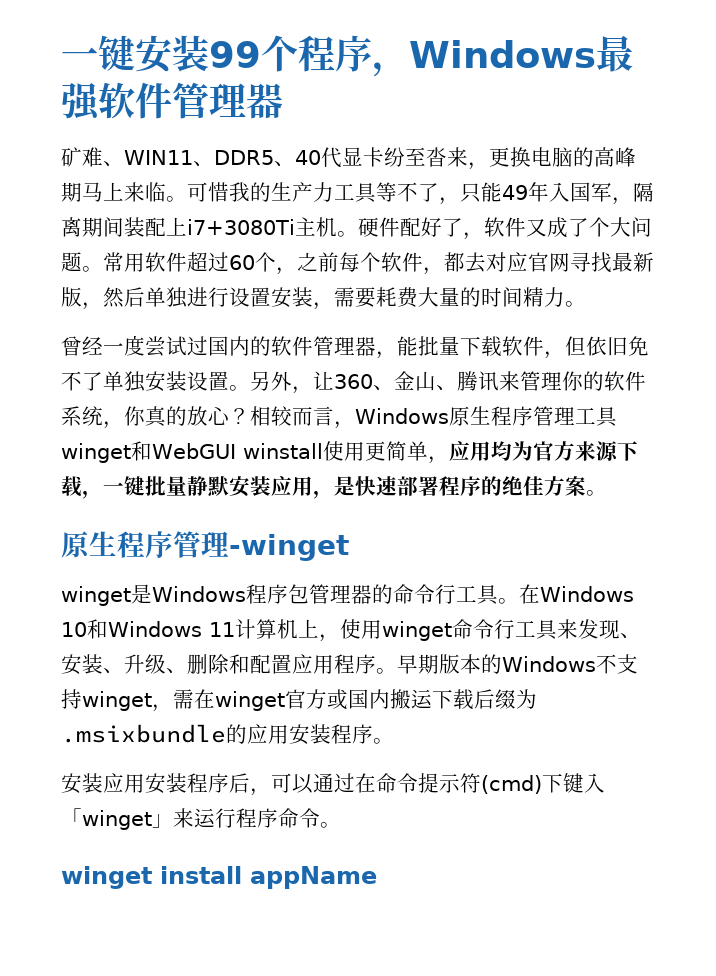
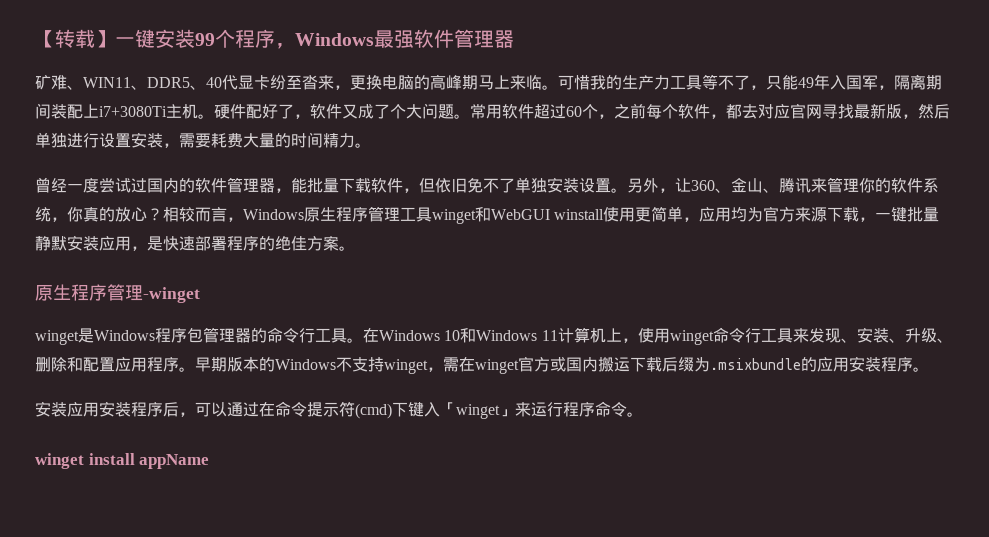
(61, 57) none -> [35,29,115,48] 【转载】

